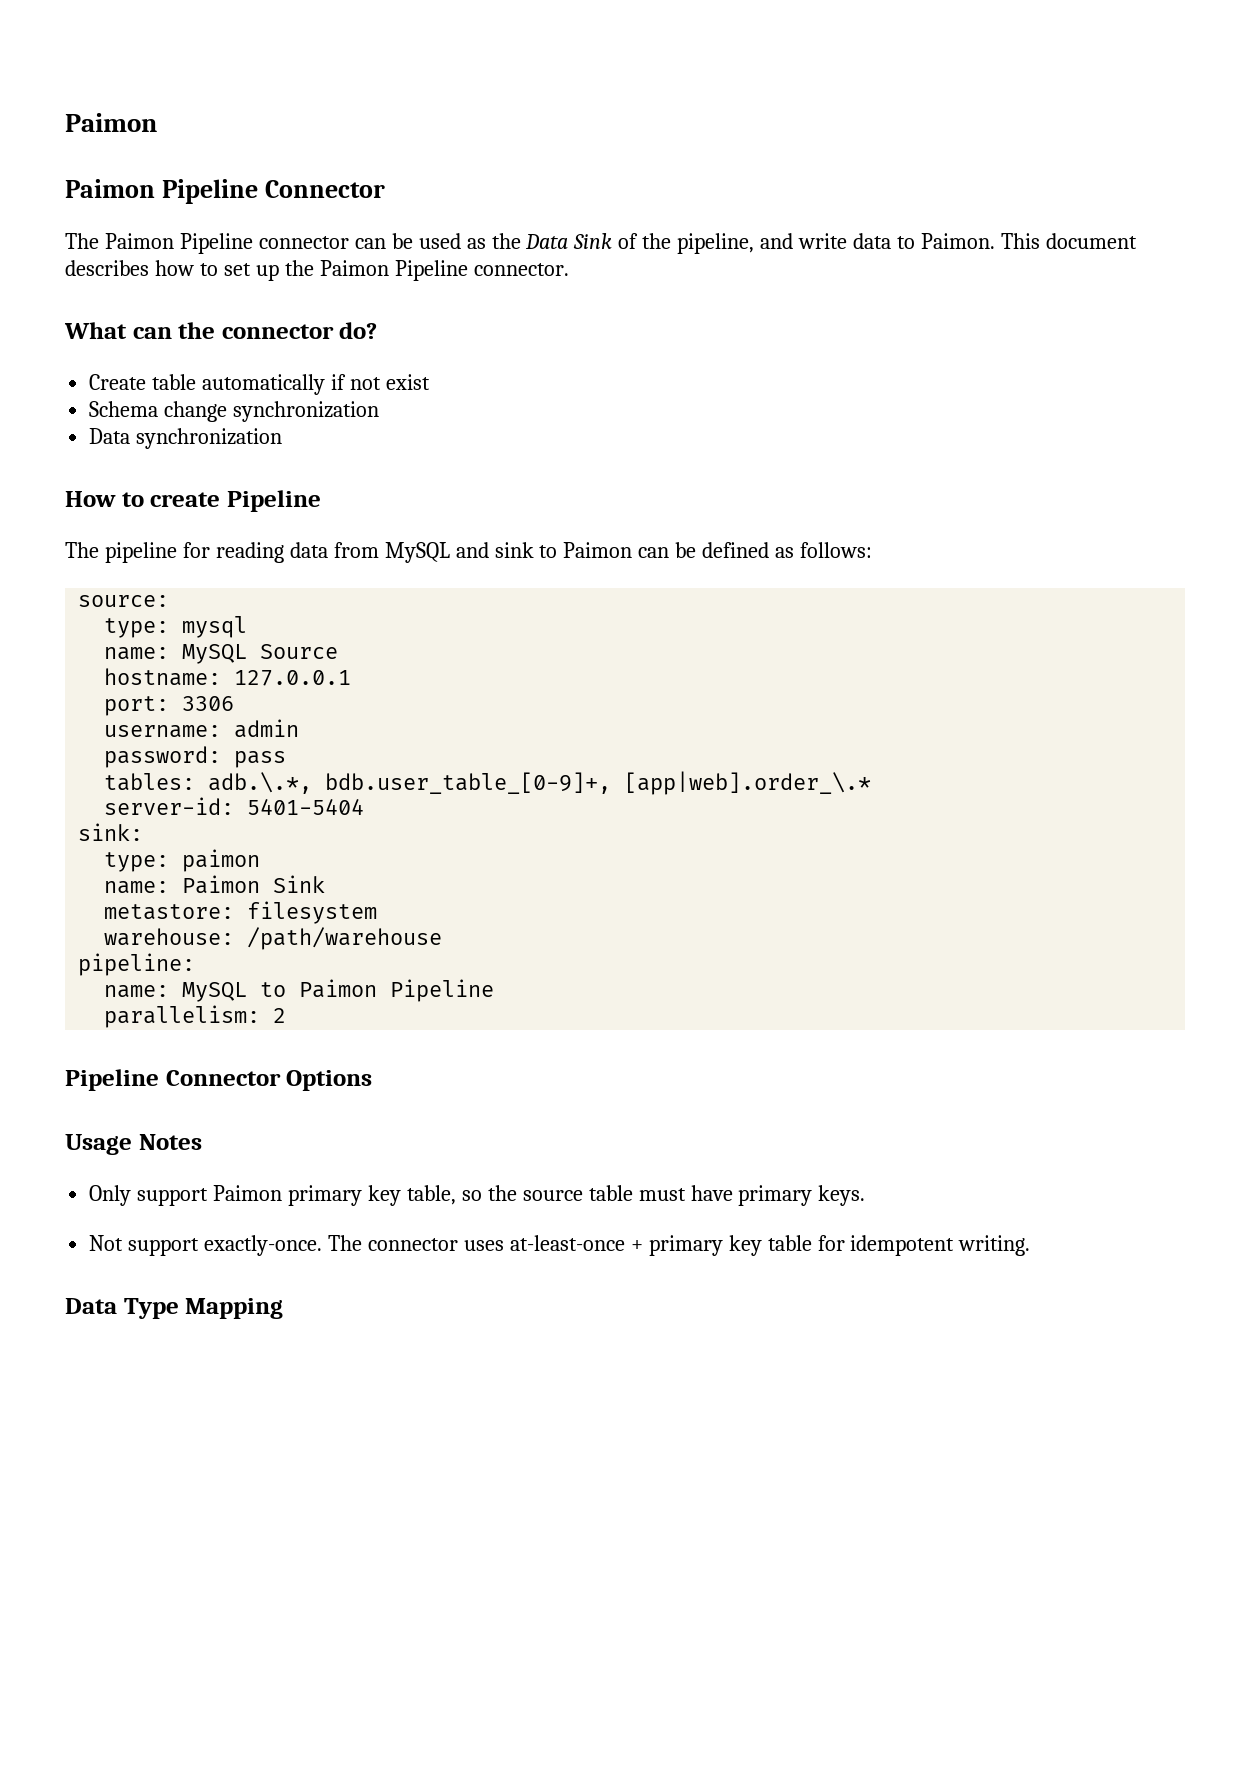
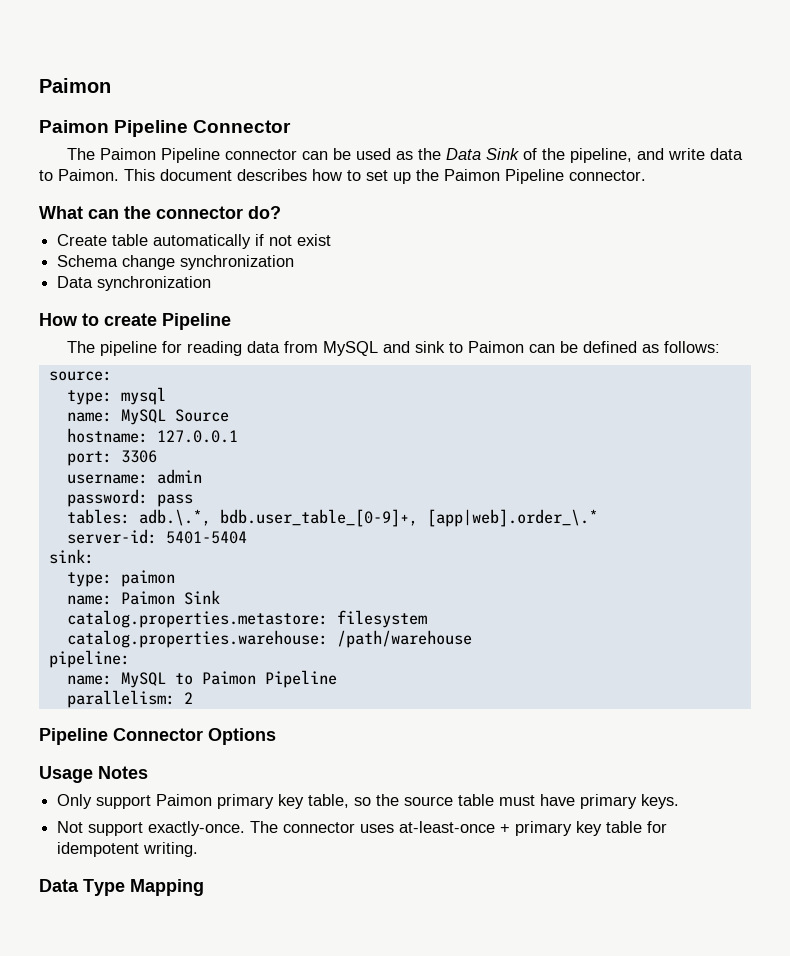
[104,904,235,920] metastore: -> [66,610,328,628] catalog.properties.metastore:
[104,928,235,946] warehouse: -> [66,630,328,648] catalog.properties.warehouse:

